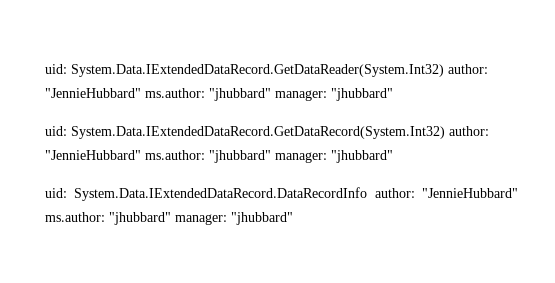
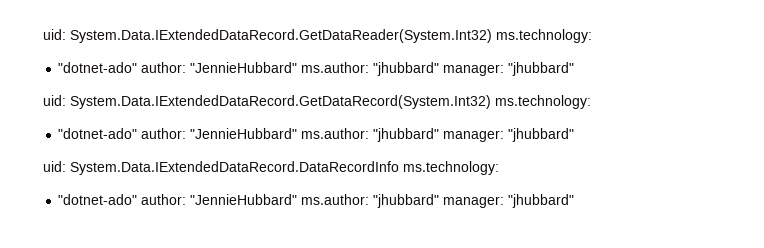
(444, 70) none -> [496,29,592,43] [58,62,138,73] ms.technology: // "dotnet-ado"
(445, 132) none -> [495,95,591,109] [58,128,138,139] ms.technology: // "dotnet-ado"
(368, 194) none -> [403,161,499,175] [58,194,138,205] ms.technology: // "dotnet-ado"

